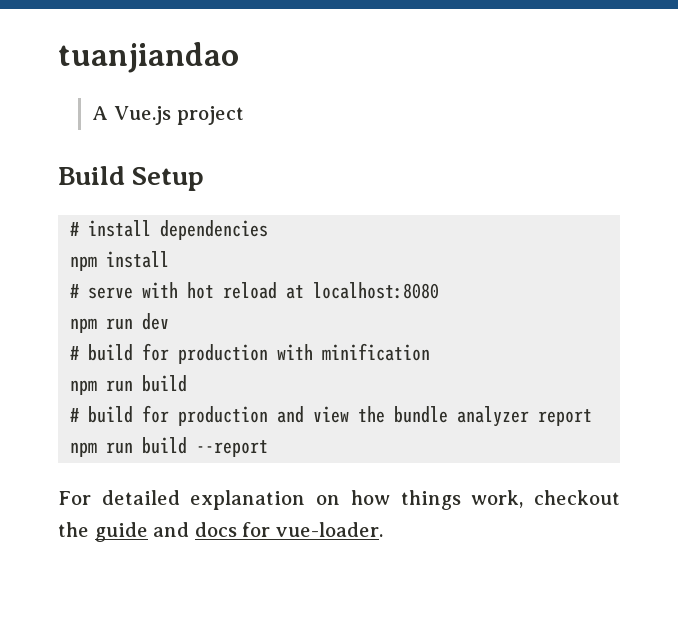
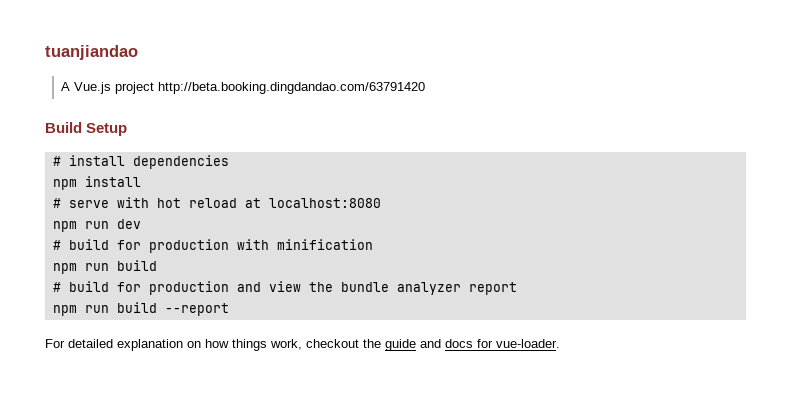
(244, 115) none -> [157,82,425,94] http://beta.booking.dingdandao.com/63791420

